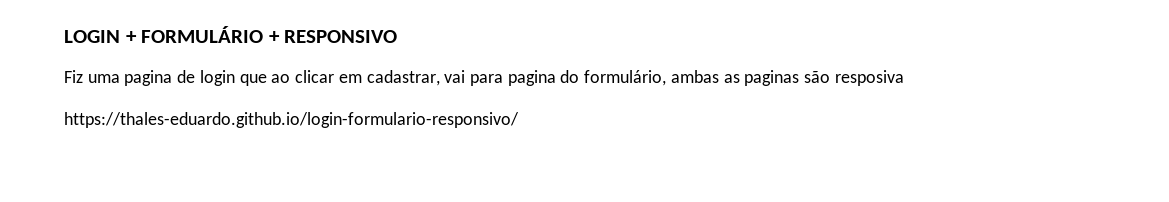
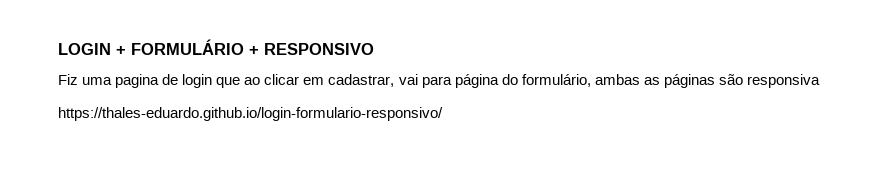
[507,70,556,86] pagina -> [454,74,499,88] página
[744,70,904,86] paginas são resposiva -> [663,74,820,88] páginas são responsiva

